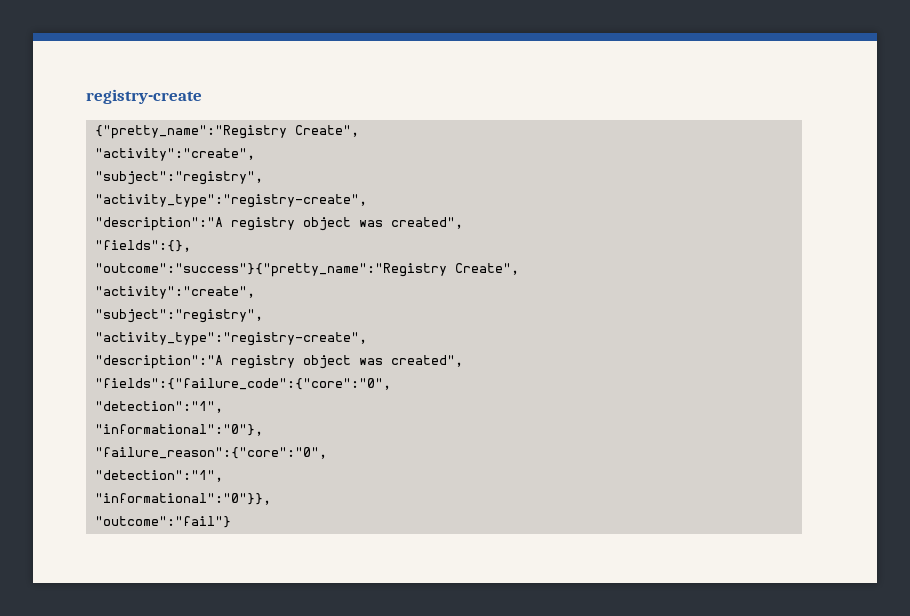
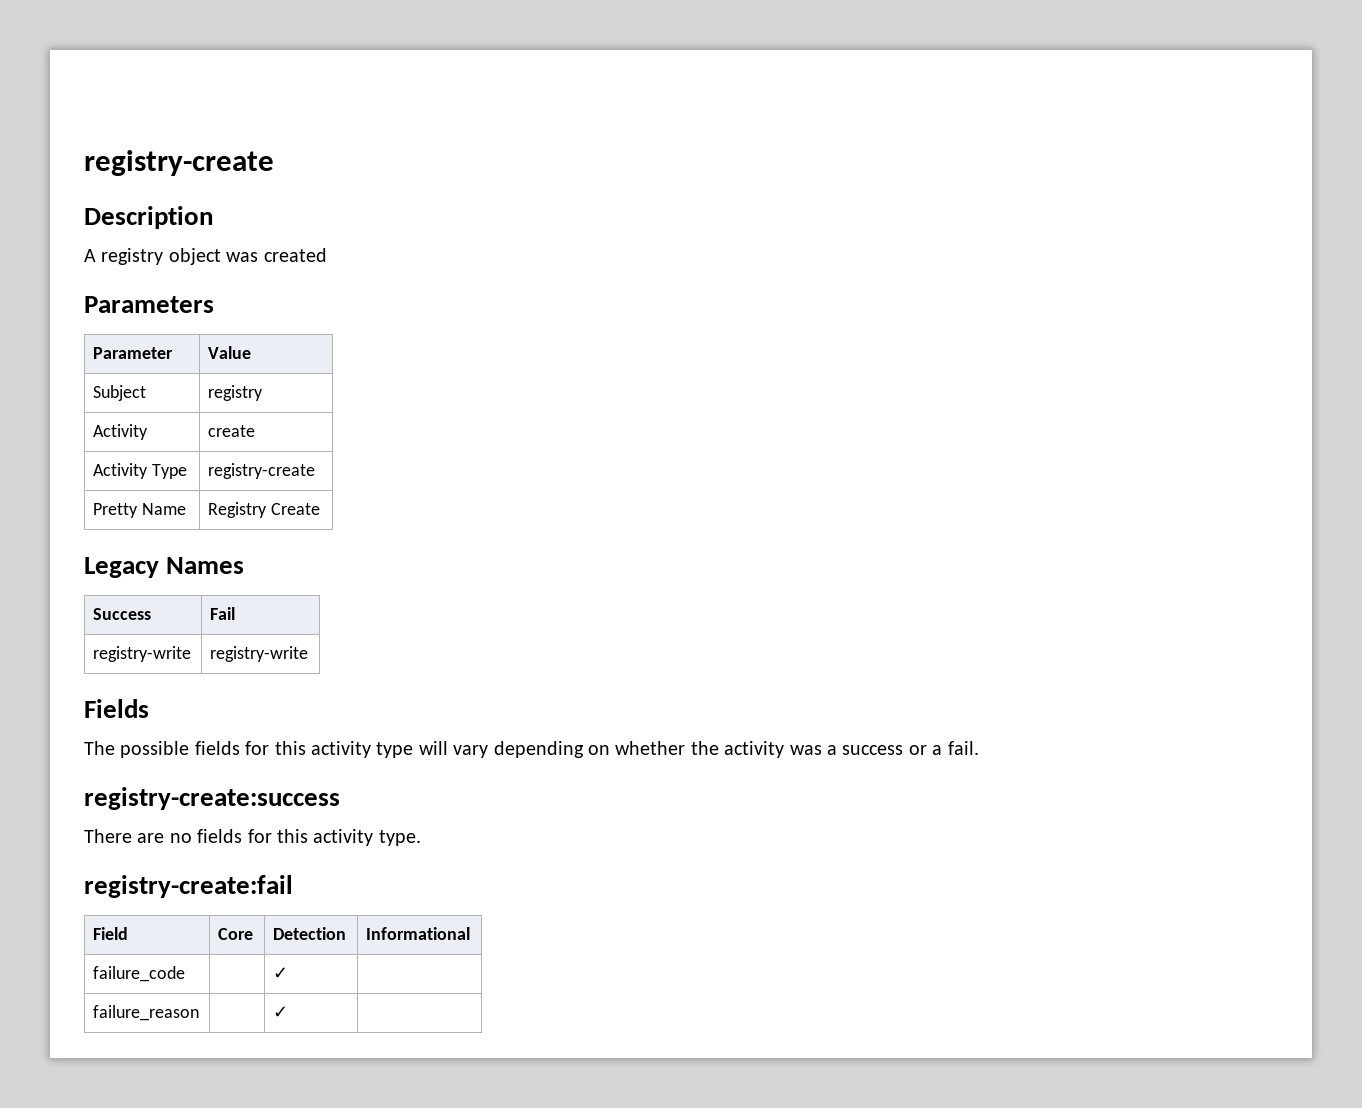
[86,89,202,104] [94,125,359,139] [94,148,255,161] [94,171,263,185] [94,194,367,208] [94,217,463,231] [94,240,191,252] [94,263,519,277] [94,286,255,299] [94,309,263,323] [94,332,367,346] [94,355,463,369] [94,378,391,390] [94,401,223,413] [94,424,263,436] [94,447,327,459] [94,470,223,482] [94,493,271,505] [94,516,231,528] registry-create // {"pretty_name":"Registry Create", // "activity":"create", // "subject":"registry", // "activity_type":"registry-create", // "description":"A registry object was created", // "fields":{}, // "outcome":"success"}{"pretty_name":"Registry Create", // "activity":"create", // "subject":"registry", // "activity_type":"registry-create", // "description":"A registry object was created", // "fields":{"failure_code":{"core":"0", // "detection":"1", // "informational":"0"}, // "failure_reason":{"core":"0", // "detection":"1", // "informational":"0"}}, // "outcome":"fail"} -> [84,150,274,176] [84,206,213,229] [84,248,327,265] [84,296,214,313] [93,347,174,359] [208,346,252,359] [93,385,147,401] [208,385,264,401] [93,424,149,440] [208,425,256,437] [93,463,188,479] [208,463,316,479] [93,503,187,518] [208,502,321,518] [84,557,245,578] [93,608,152,620] [210,607,236,620] [93,646,192,662] [210,646,309,662] [84,699,149,718] [84,741,979,758] [84,787,340,810] [84,829,421,846] [84,875,293,898] [93,927,129,940] [218,928,254,940] [273,927,347,940] [366,927,471,940] [93,966,186,982] [273,967,289,979] [93,1005,200,1021] [273,1006,289,1018] registry-create // Description // A registry object was created // Parameters // Parameter | Value // Subject | registry // Activity | create // Activity Type | registry-create // Pretty Name | Registry Create // Legacy Names // Success | Fail // registry-write | registry-write // Fields // The possible fields for this activity type will vary depending on whether the activity was a success or a fail. // registry-create:success // There are no fields for this activity type. // registry-create:fail // Field | Core | Detection | Informational // failure_code | | ✓ | // failure_reason | | ✓ |

